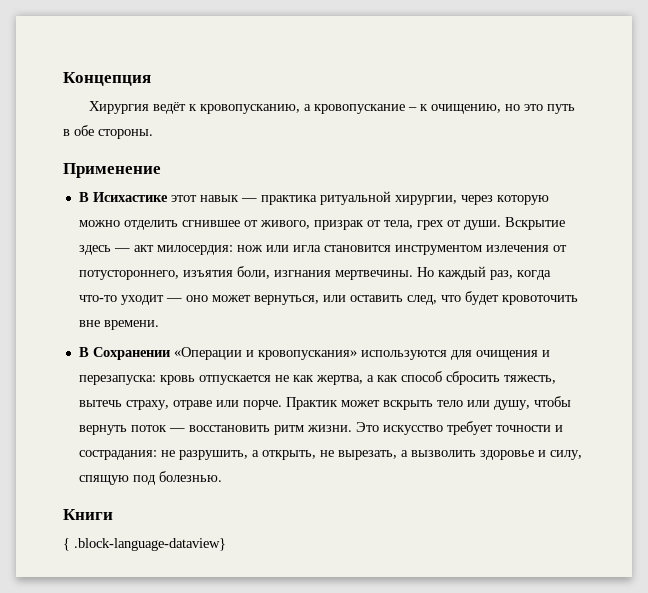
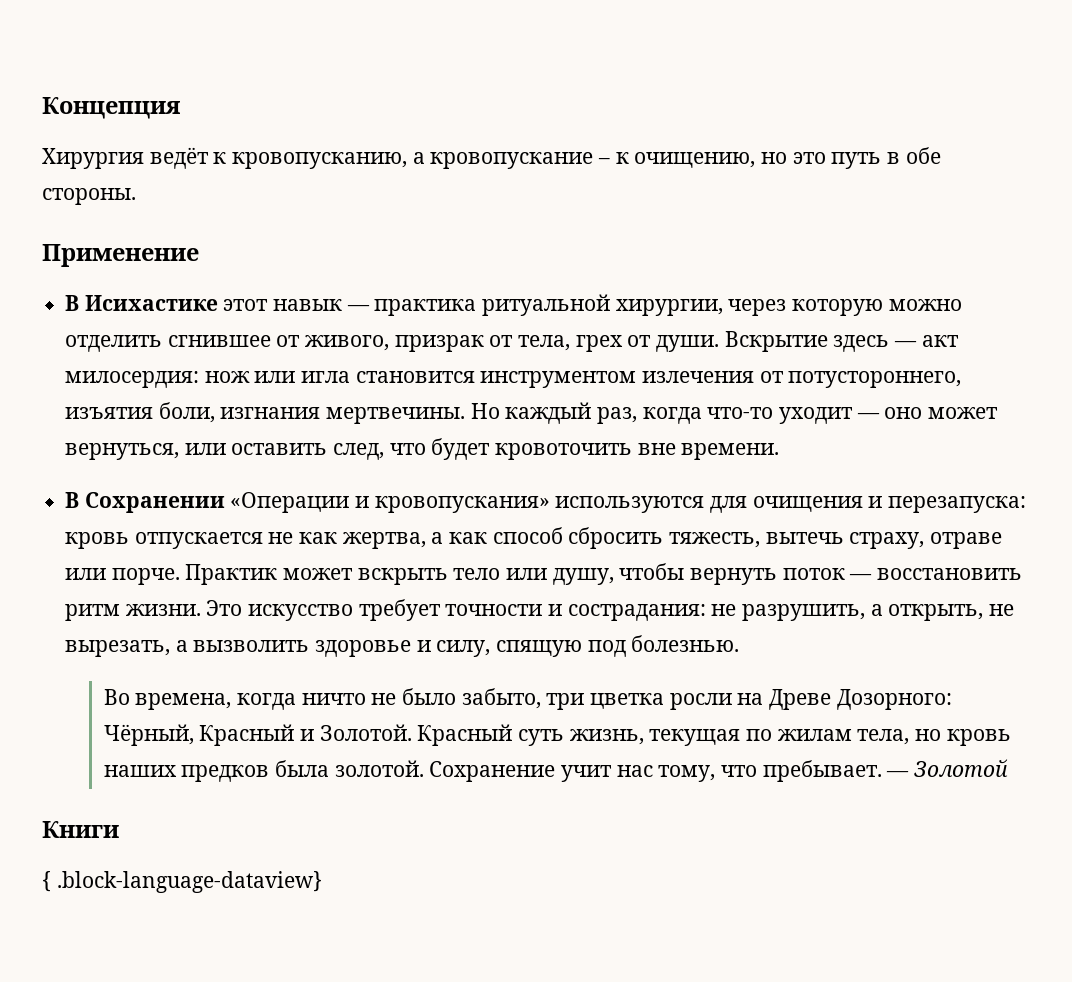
(222, 476) none -> [103,688,952,710] [103,724,1011,746] [103,759,1009,782] // Во времена, когда ничто не было забыто, три цветка росли на Древе Дозорного: Чёрный, Красный и Золотой. Красный суть жизнь, текущая по жилам тела, но кровь наших предков была золотой. Сохранение учит нас тому, что пребывает. — Золотой

